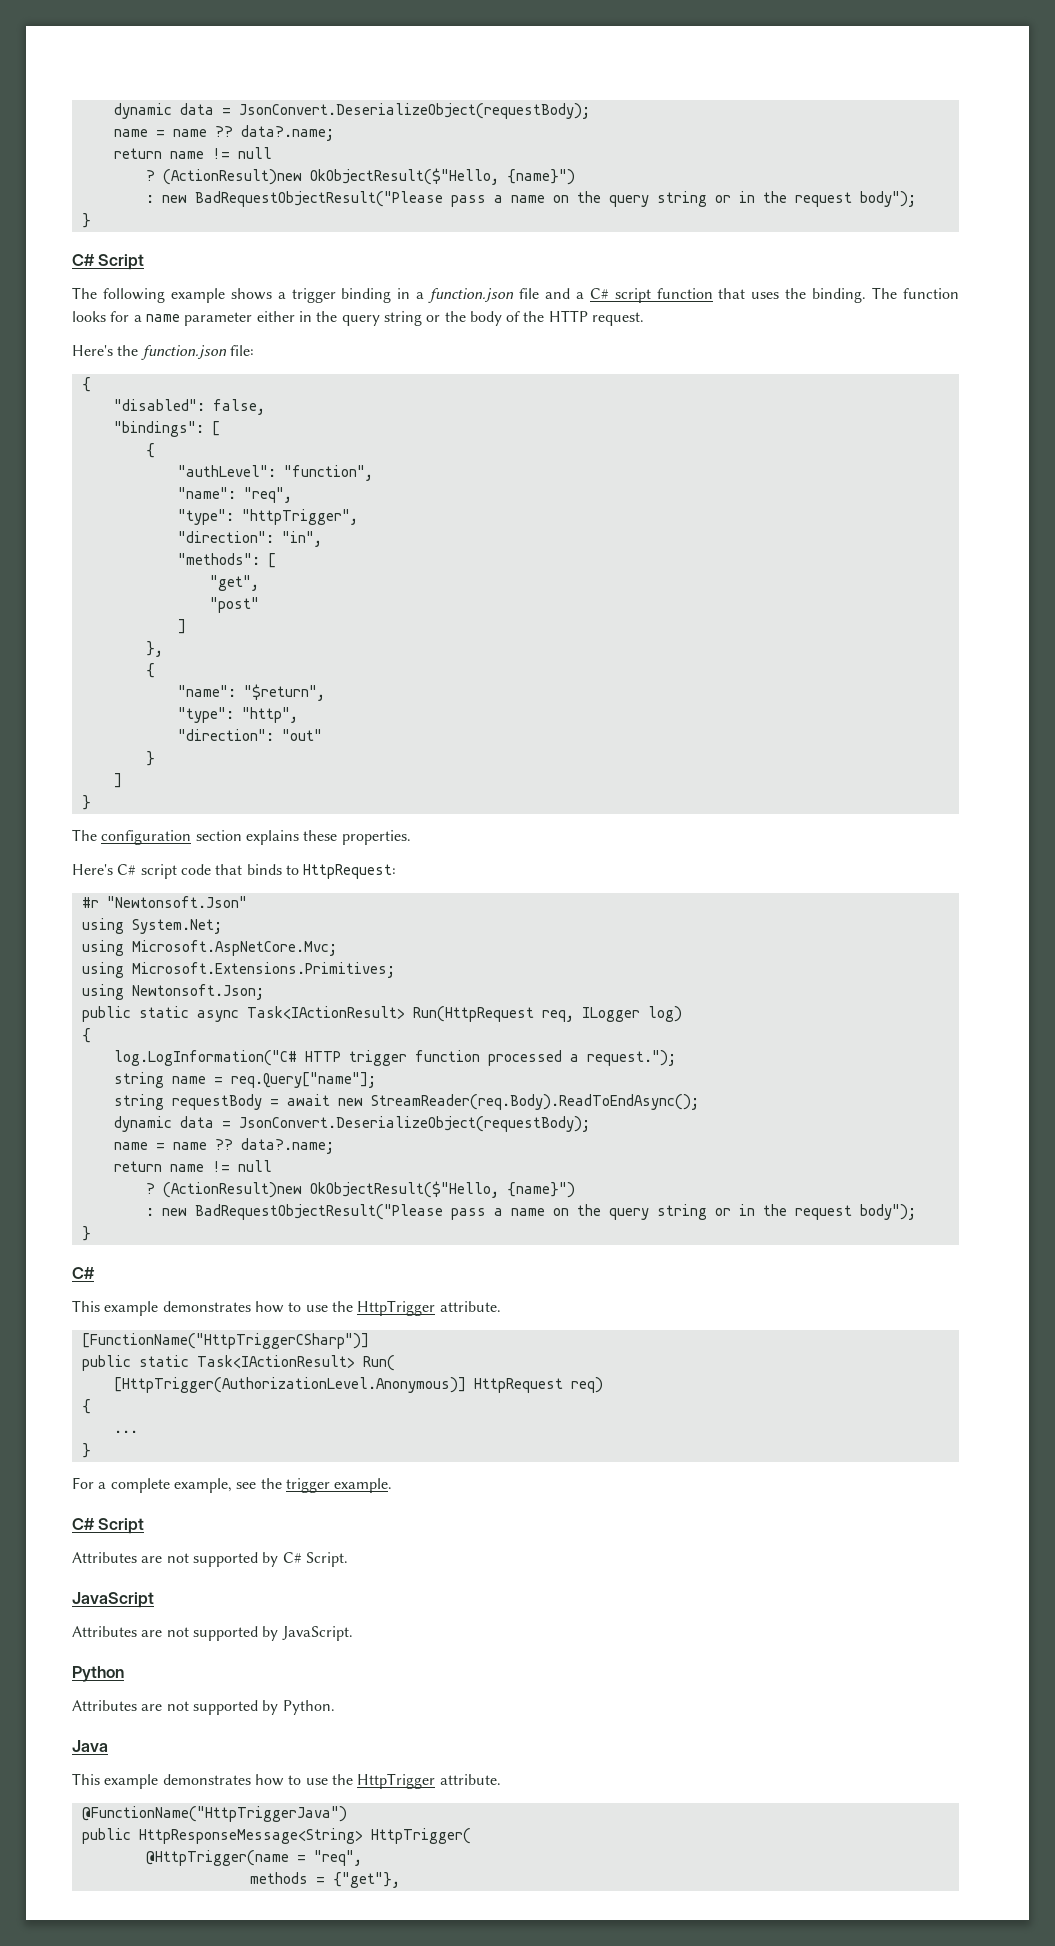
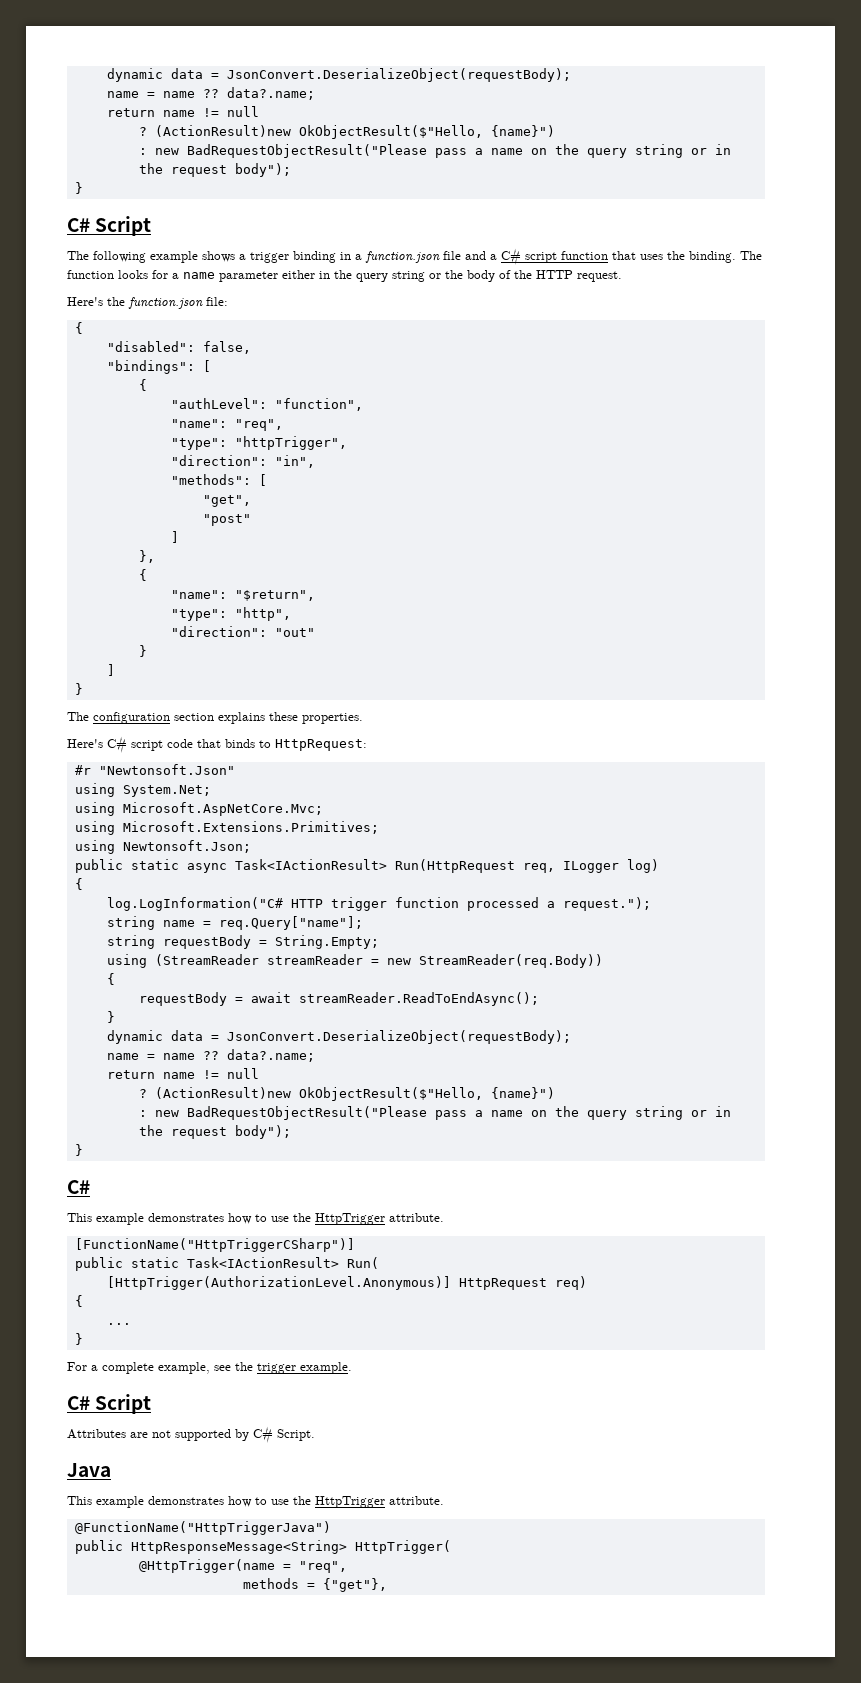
[286,1094,699,1110] await new StreamReader(req.Body).ReadToEndAsync(); -> [274,935,379,949] [106,954,603,968] [106,973,115,985] [138,992,539,1006] [106,1011,115,1023] String.Empty; // using (StreamReader streamReader = new StreamReader(req.Body)) // { // requestBody = await streamReader.ReadToEndAsync(); // }
[72,1592,154,1608] [72,1626,353,1641] [72,1666,124,1682] [72,1700,335,1715] // JavaScript // Attributes are not supported by JavaScript. // Python // Attributes are not supported by Python. -> (315, 1435) none

